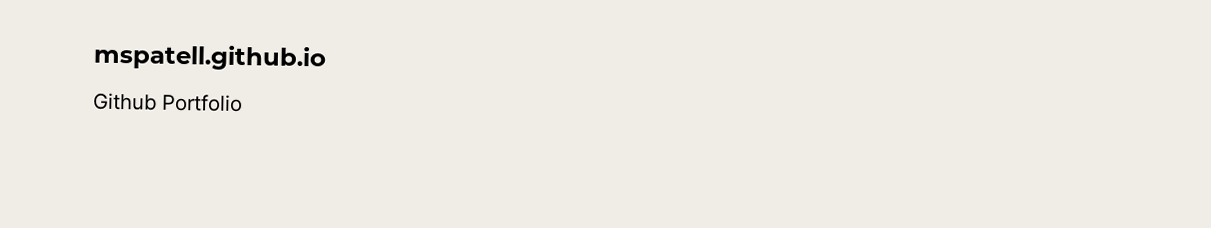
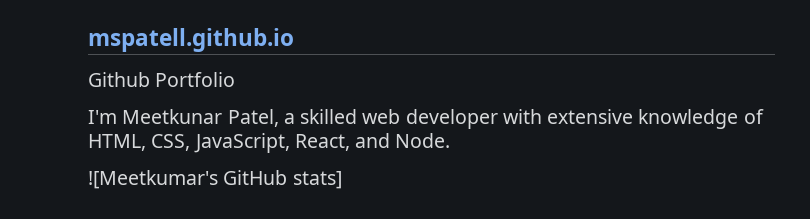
(243, 103) none -> [88,109,764,129] [88,133,451,153] [88,170,342,189] // I'm Meetkunar Patel, a skilled web developer with extensive knowledge of HTML, CSS, JavaScript, React, and Node. // ![Meetkumar's GitHub stats]

